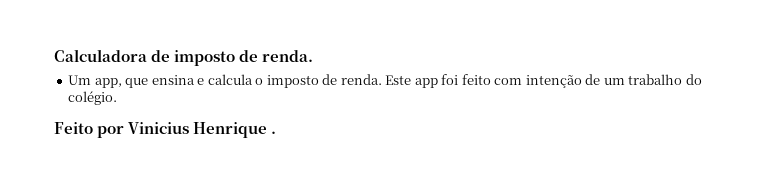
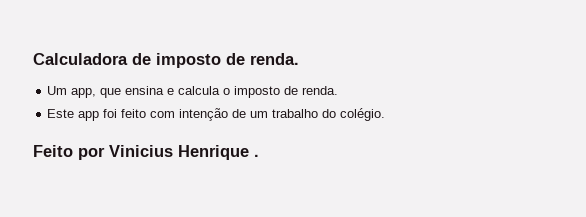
(382, 79) none -> (339, 90) //

